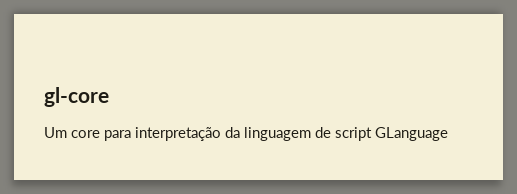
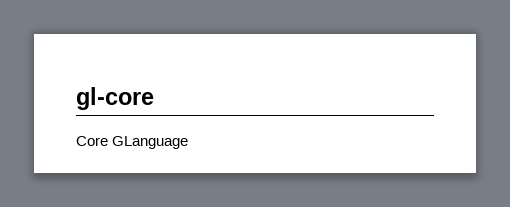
[44,127,372,141] Um core para interpretação da linguagem de script -> [76,136,108,146] Core

